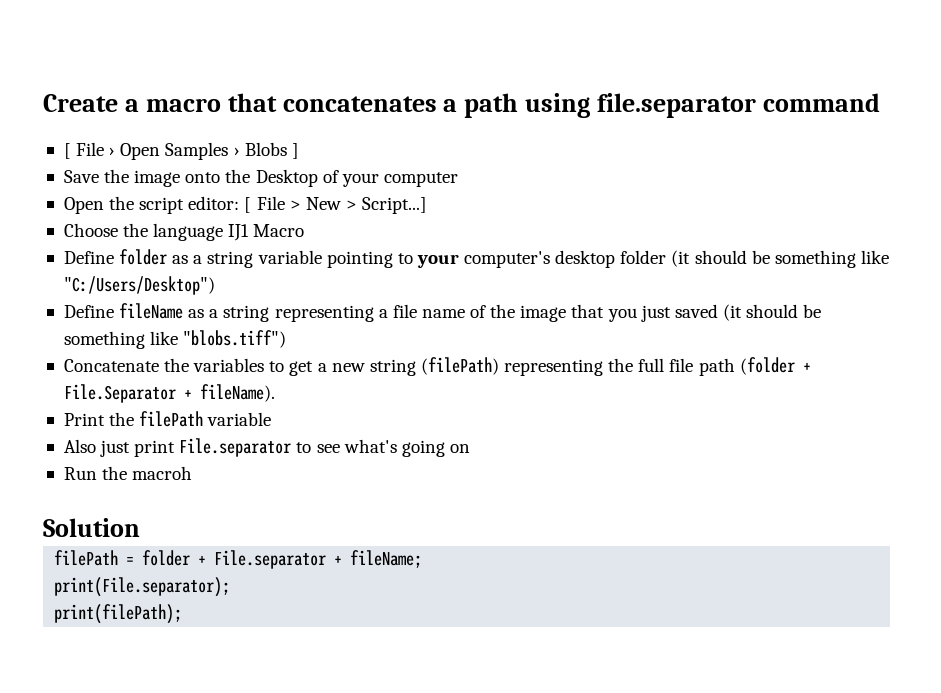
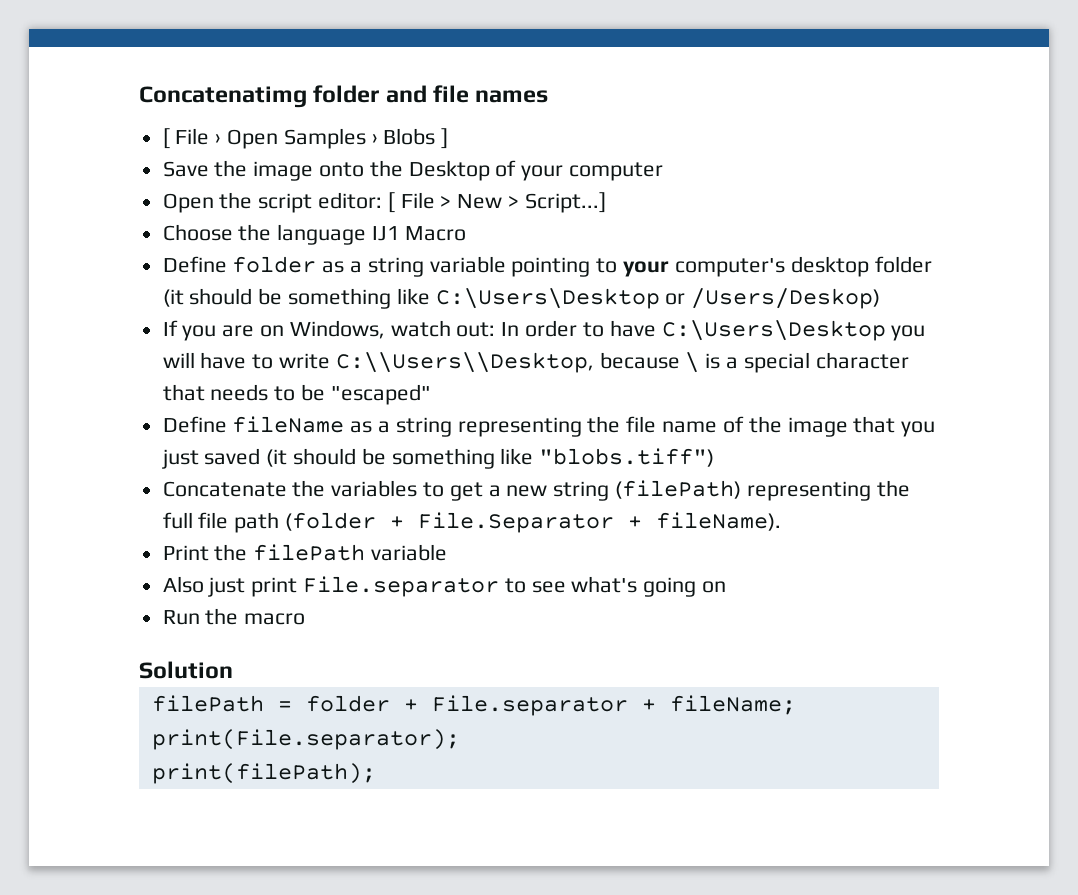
[43,93,880,118] Create a macro that concatenates a path using file.separator command -> [139,85,549,108] Concatenatimg folder and file names
[63,276,215,295] "C:/Users/Desktop") -> [435,288,881,309] [162,320,926,341] [162,352,909,373] [162,384,431,405] C:\Users\Desktop or /Users/Deskop) // If you are on Windows, watch out: In order to have C:\Users\Desktop you will have to write C:\\Users\\Desktop, because \ is a special character that needs to be "escaped"
[378,309,388,318] a -> [587,416,621,433] the
[132,466,193,480] macroh -> [244,613,306,625] macro

